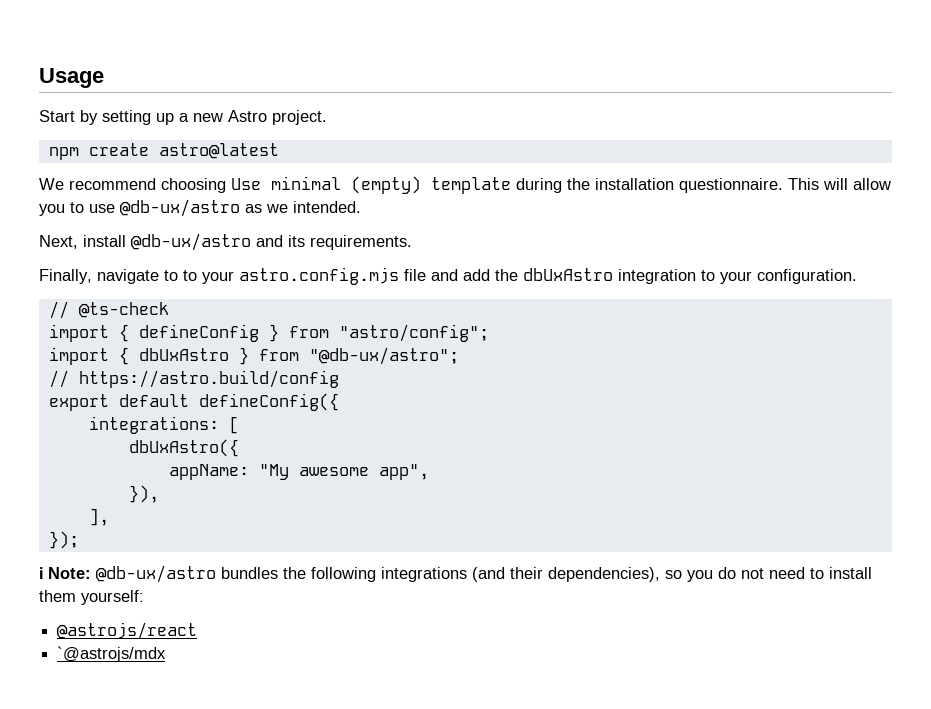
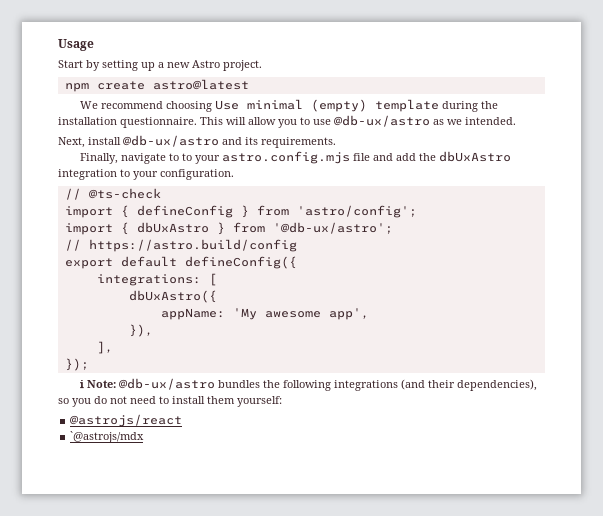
[338,324,489,342] "astro/config"; -> [296,205,417,218] 'astro/config';
[308,347,459,365] "@db-ux/astro"; -> [272,222,393,234] '@db-ux/astro';
[258,464,429,480] "My awesome app", -> [232,308,369,320] 'My awesome app',

